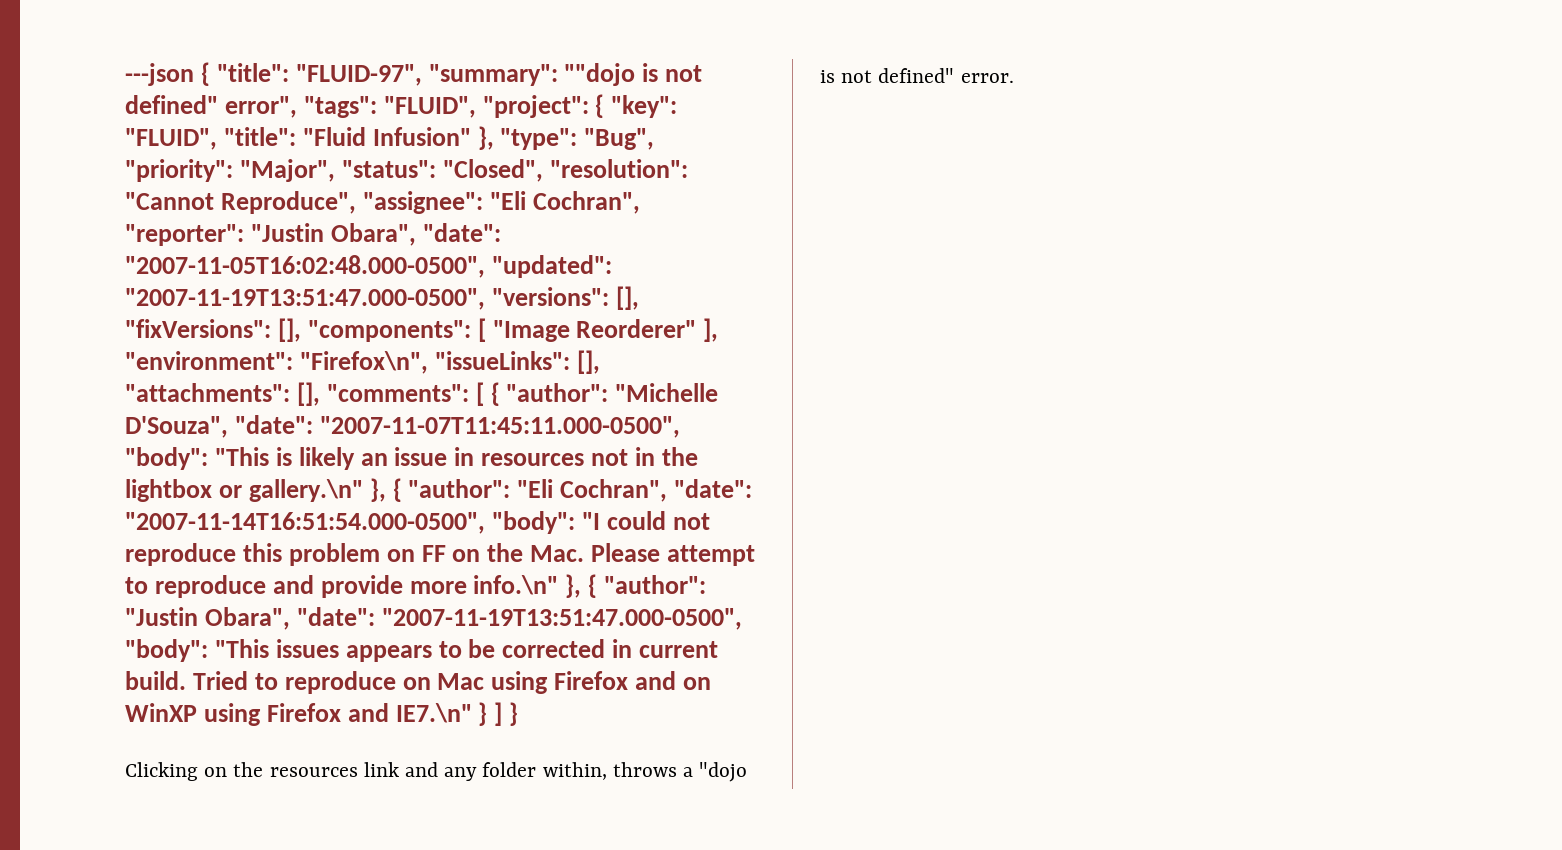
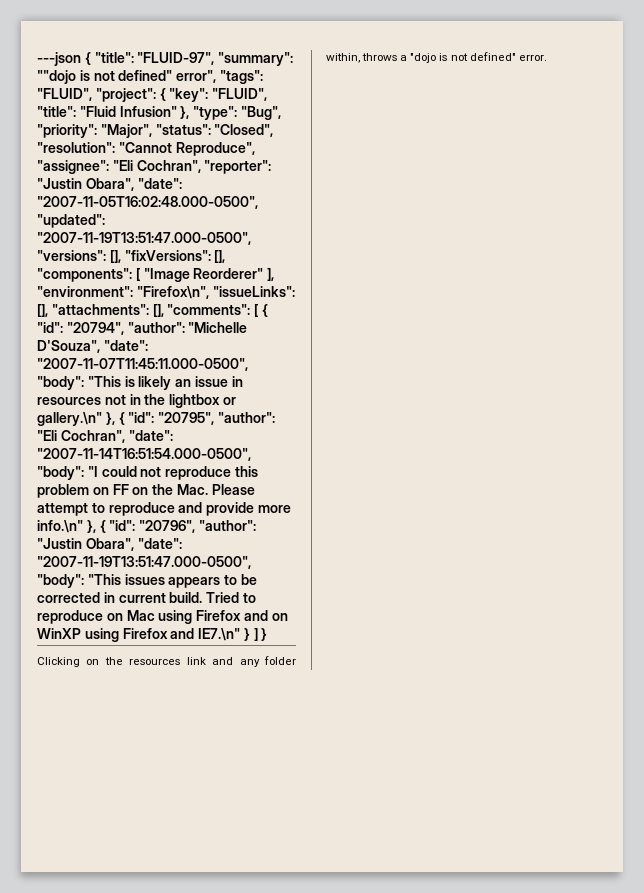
(500, 394) none -> [37,322,124,335] "id": "20794",
(402, 490) none -> [128,412,215,425] "id": "20795",
(598, 586) none -> [109,520,196,533] "id": "20796",

